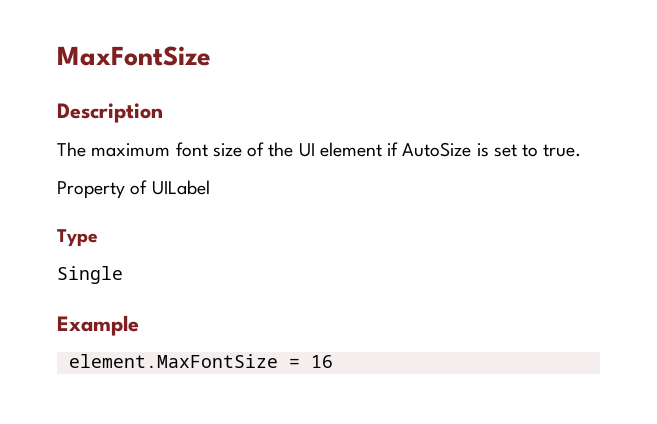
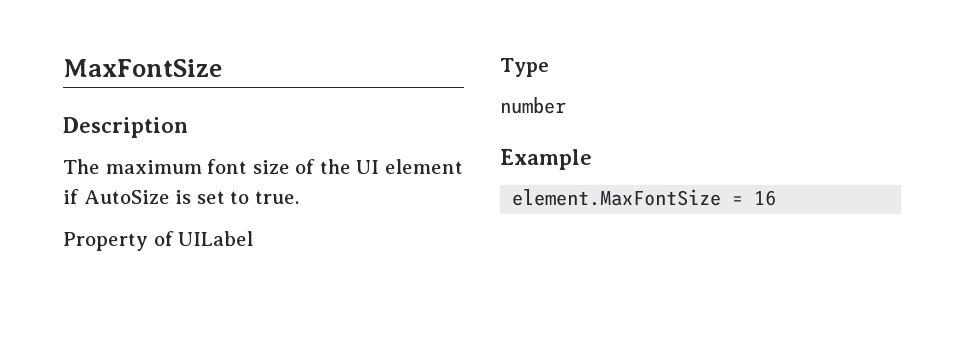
[57,266,123,284] Single -> [500,97,566,114] number

